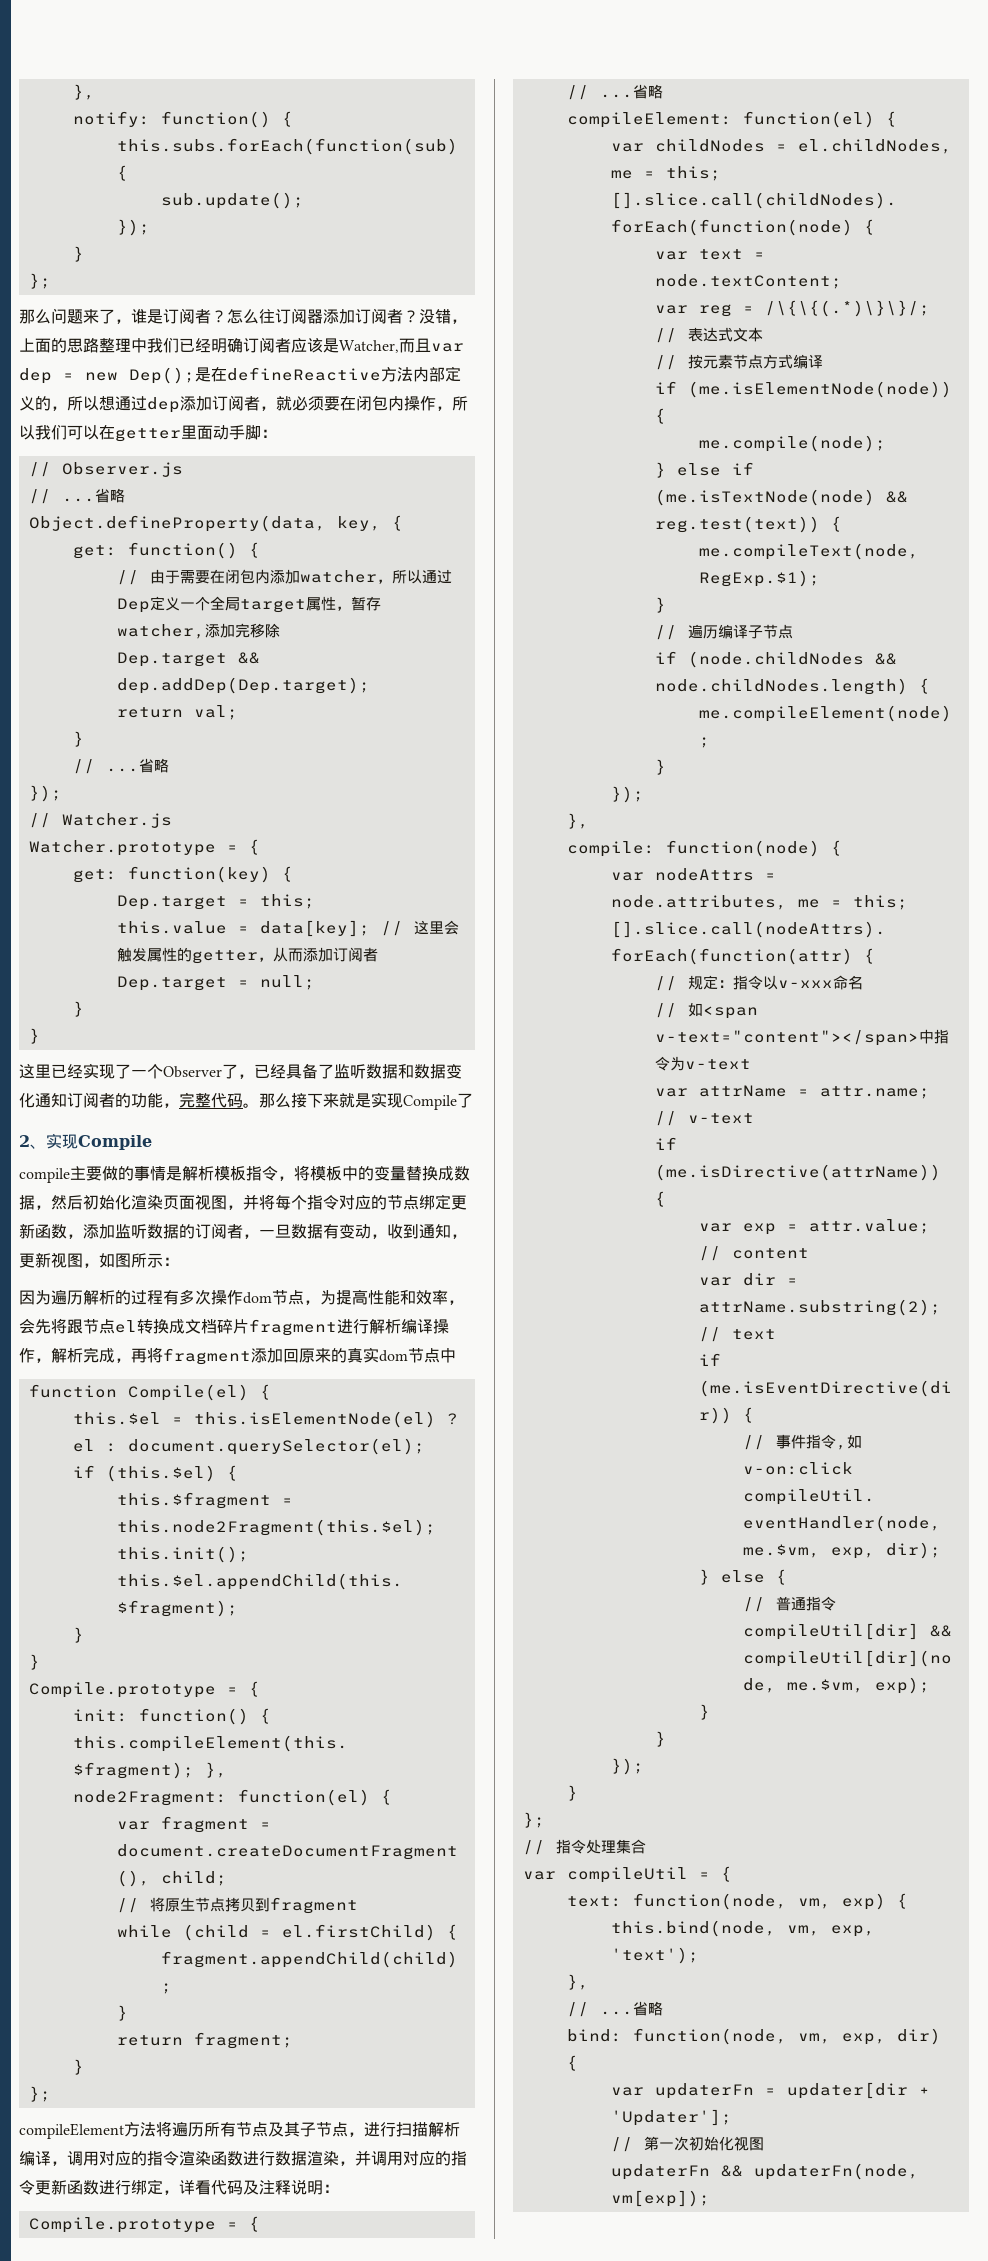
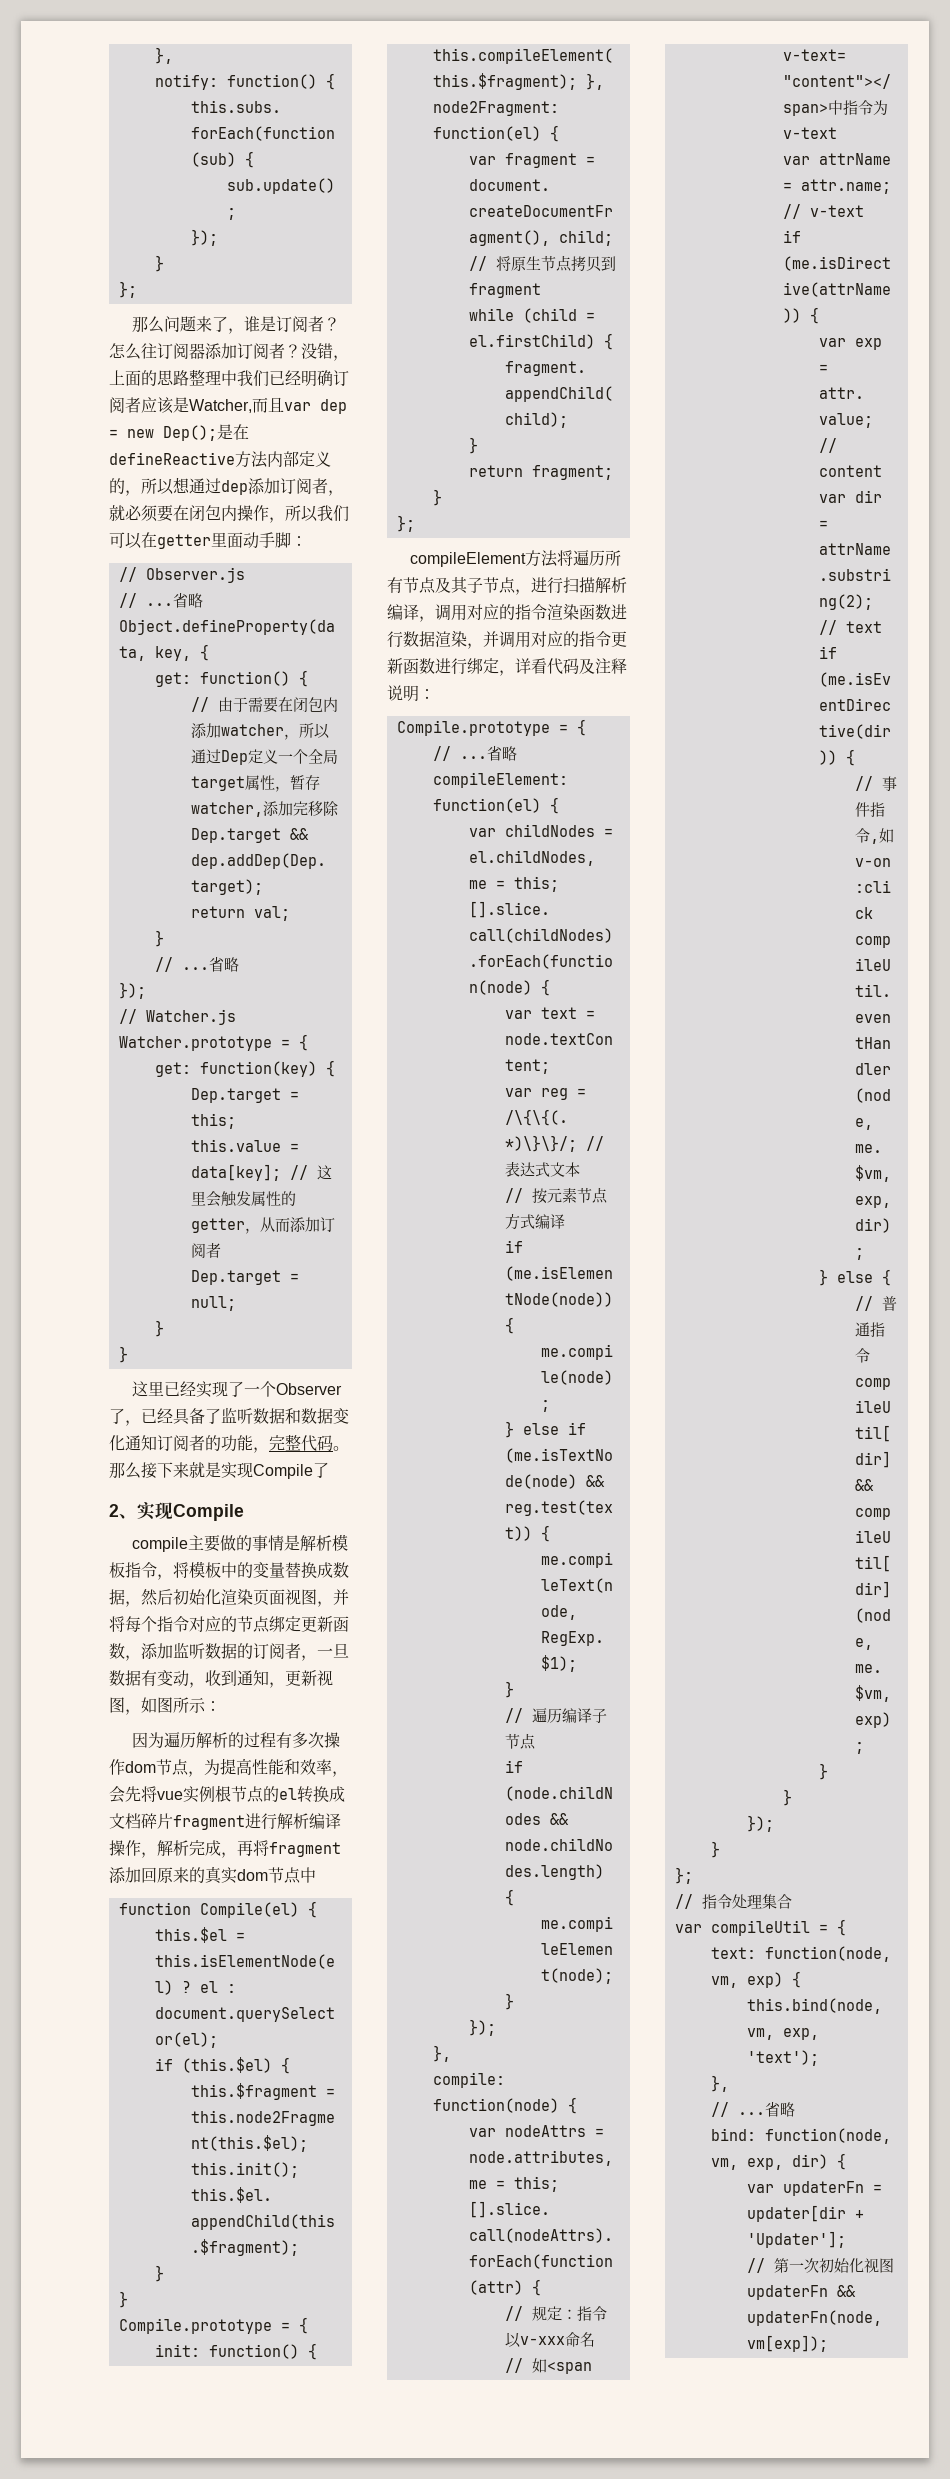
[67,1319,115,1334] 跟节点 -> [157,1785,279,1803] vue实例根节点的

